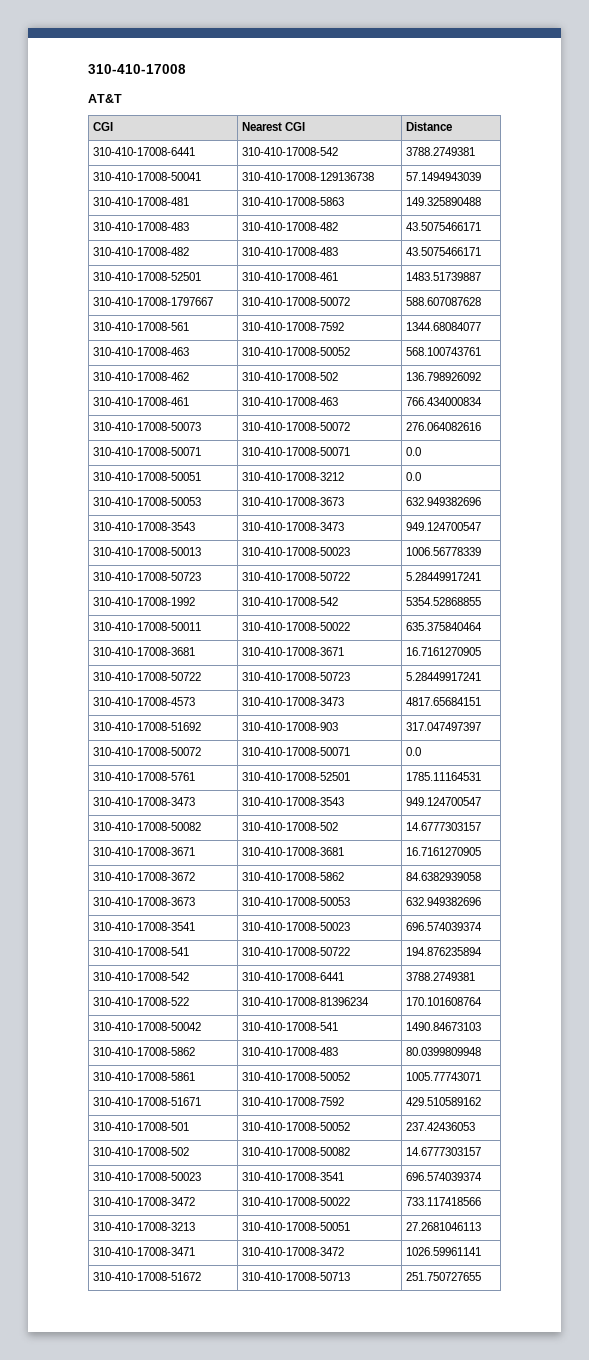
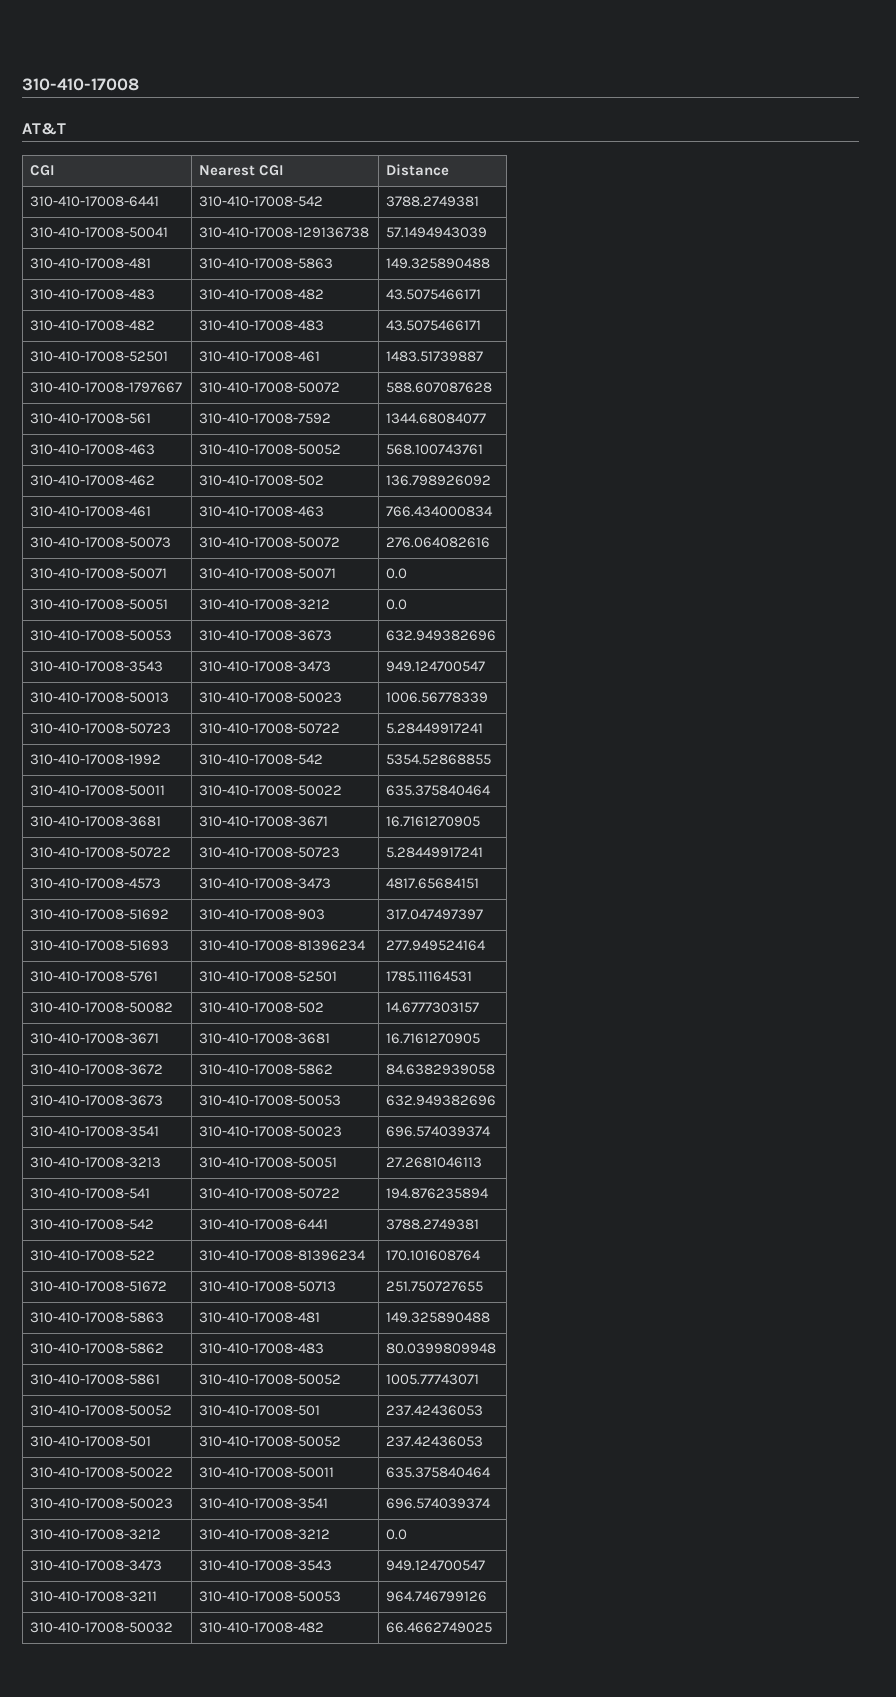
[93,747,202,756] [242,747,351,756] [406,747,422,756] 310-410-17008-50072 | 310-410-17008-50071 | 0.0 -> [30,940,170,951] [199,940,367,951] [386,940,487,951] 310-410-17008-51693 | 310-410-17008-81396234 | 277.949524164
[93,797,196,806] [242,797,345,806] [406,797,482,806] // 310-410-17008-3473 | 310-410-17008-3543 | 949.124700547 -> (473, 976) none
(483, 926) none -> [30,1157,162,1168] [199,1157,338,1168] [386,1157,483,1168] // 310-410-17008-3213 | 310-410-17008-50051 | 27.2681046113
[93,1022,202,1031] [242,1022,339,1031] [406,1022,482,1031] 310-410-17008-50042 | 310-410-17008-541 | 1490.84673103 -> [30,1281,168,1292] [199,1281,337,1292] [386,1281,484,1292] [30,1312,165,1323] [199,1312,321,1323] [386,1312,491,1323] 310-410-17008-51672 | 310-410-17008-50713 | 251.750727655 // 310-410-17008-5863 | 310-410-17008-481 | 149.325890488
[93,1097,202,1106] [242,1097,345,1106] [406,1097,482,1106] 310-410-17008-51671 | 310-410-17008-7592 | 429.510589162 -> [30,1405,173,1416] [199,1405,321,1416] [386,1405,484,1416] 310-410-17008-50052 | 310-410-17008-501 | 237.42436053
[93,1147,190,1156] [242,1147,351,1156] [406,1147,482,1156] 310-410-17008-502 | 310-410-17008-50082 | 14.6777303157 -> [30,1467,174,1478] [199,1467,335,1478] [386,1467,492,1478] 310-410-17008-50022 | 310-410-17008-50011 | 635.375840464
[93,1197,196,1206] [242,1197,351,1206] [406,1197,482,1206] [93,1222,196,1231] [242,1222,351,1231] [406,1222,482,1231] [93,1247,196,1256] [242,1247,345,1256] [406,1247,482,1256] [93,1272,202,1281] [242,1272,351,1281] [406,1272,482,1281] 310-410-17008-3472 | 310-410-17008-50022 | 733.117418566 // 310-410-17008-3213 | 310-410-17008-50051 | 27.2681046113 // 310-410-17008-3471 | 310-410-17008-3472 | 1026.59961141 // 310-410-17008-51672 | 310-410-17008-50713 | 251.750727655 -> [30,1529,162,1540] [199,1529,331,1540] [386,1529,408,1540] [30,1560,163,1571] [199,1560,333,1571] [386,1560,486,1571] [30,1591,158,1602] [199,1591,342,1602] [386,1591,488,1602] [30,1622,174,1633] [199,1622,325,1633] [386,1622,493,1633] 310-410-17008-3212 | 310-410-17008-3212 | 0.0 // 310-410-17008-3473 | 310-410-17008-3543 | 949.124700547 // 310-410-17008-3211 | 310-410-17008-50053 | 964.746799126 // 310-410-17008-50032 | 310-410-17008-482 | 66.4662749025

